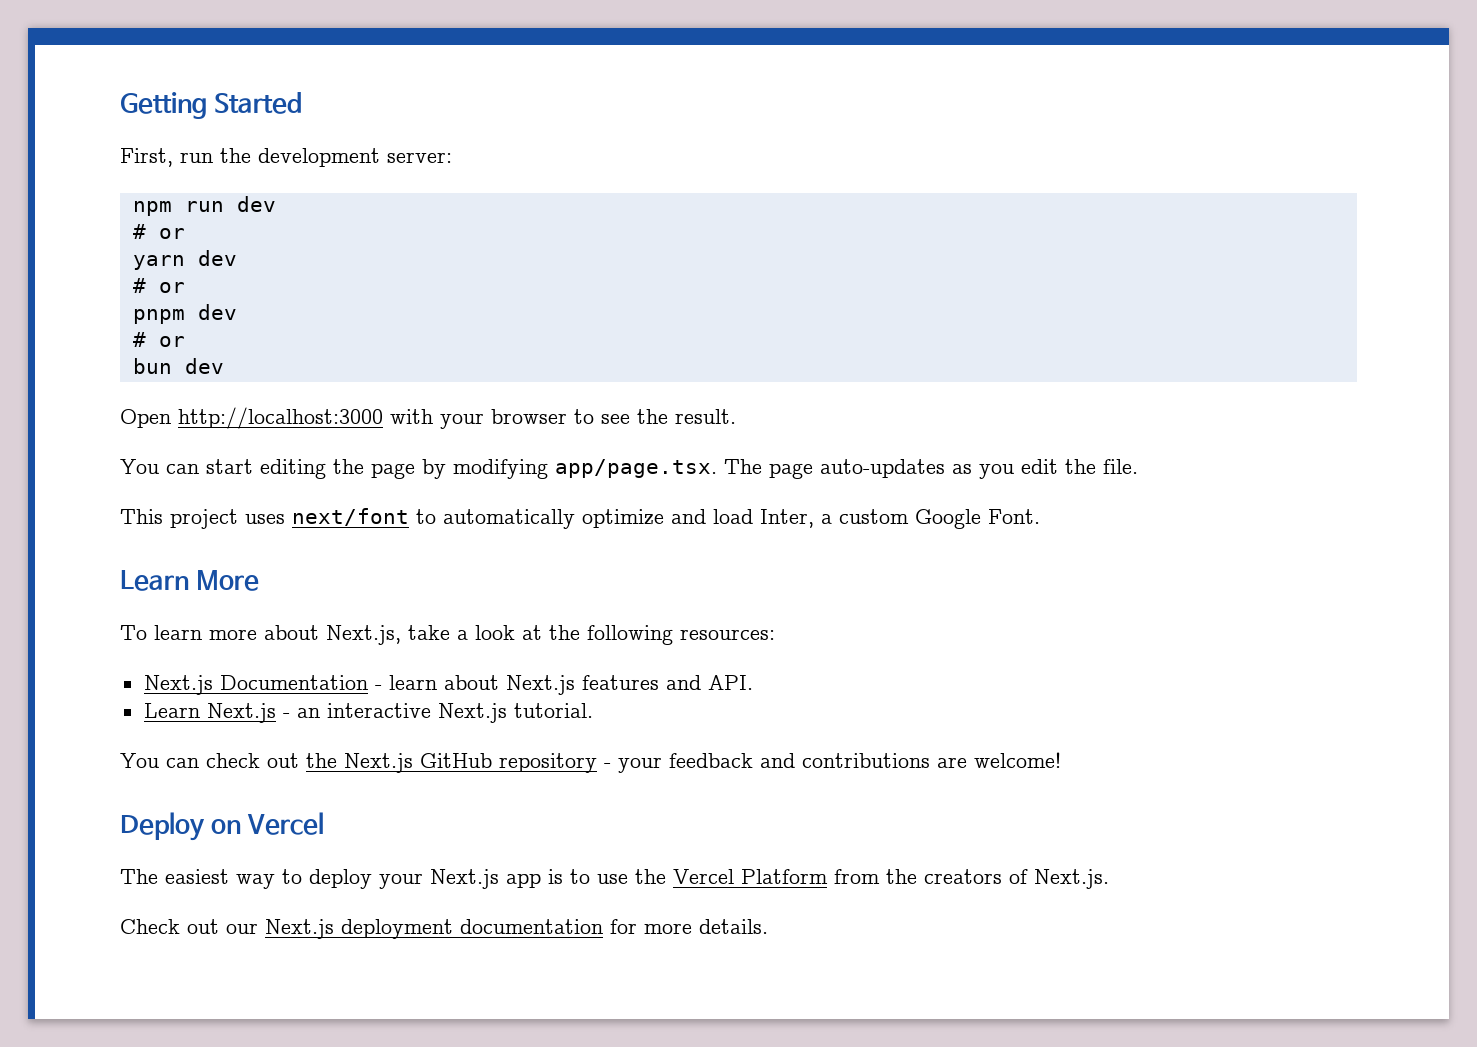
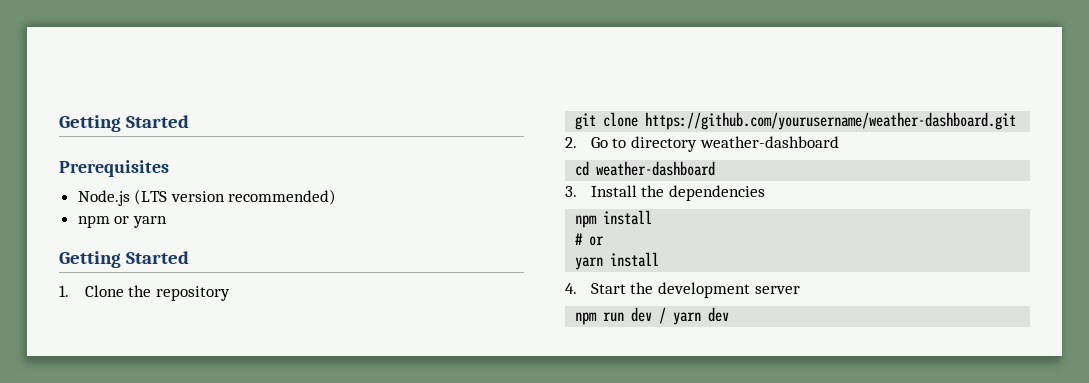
[120,92,303,119] [120,148,452,167] [132,196,276,216] [132,224,185,239] [132,250,237,270] [132,278,185,293] [132,304,237,324] [132,332,185,347] [132,358,224,374] [120,407,736,429] [120,459,1138,479] [120,508,1040,529] [120,570,260,591] [120,625,775,645] [143,675,753,695] [143,703,593,723] [120,752,1061,773] [120,812,325,841] [120,869,1109,889] [120,919,768,939] Getting Started // First, run the development server: // npm run dev // # or // yarn dev // # or // pnpm dev // # or // bun dev // Open http://localhost:3000 with your browser to see the result. // You can start editing the page by modifying app/page.tsx. The page auto-updates as you edit the file. // This project uses next/font to automatically optimize and load Inter, a custom Google Font. // Learn More // To learn more about Next.js, take a look at the following resources: // Next.js Documentation - learn about Next.js features and API. // Learn Next.js - an interactive Next.js tutorial. // You can check out the Next.js GitHub repository - your feedback and contributions are welcome! // Deploy on Vercel // The easiest way to deploy your Next.js app is to use the Vercel Platform from the creators of Next.js. // Check out our Next.js deployment documentation for more details. -> [59,115,189,132] [59,160,169,177] [77,189,337,206] [77,215,167,228] [59,251,189,268] [59,285,230,301] [575,112,1017,130] [565,136,839,152] [575,161,716,176] [565,185,765,201] [575,210,653,228] [575,233,605,246] [575,252,660,270] [565,282,800,298] [575,307,730,325] Getting Started // Prerequisites // Node.js (LTS version recommended) // npm or yarn // Getting Started // 1. Clone the repository // git clone https://github.com/yourusername/weather-dashboard.git // 2. Go to directory weather-dashboard // cd weather-dashboard // 3. Install the dependencies // npm install // # or // yarn install // 4. Start the development server // npm run dev / yarn dev

